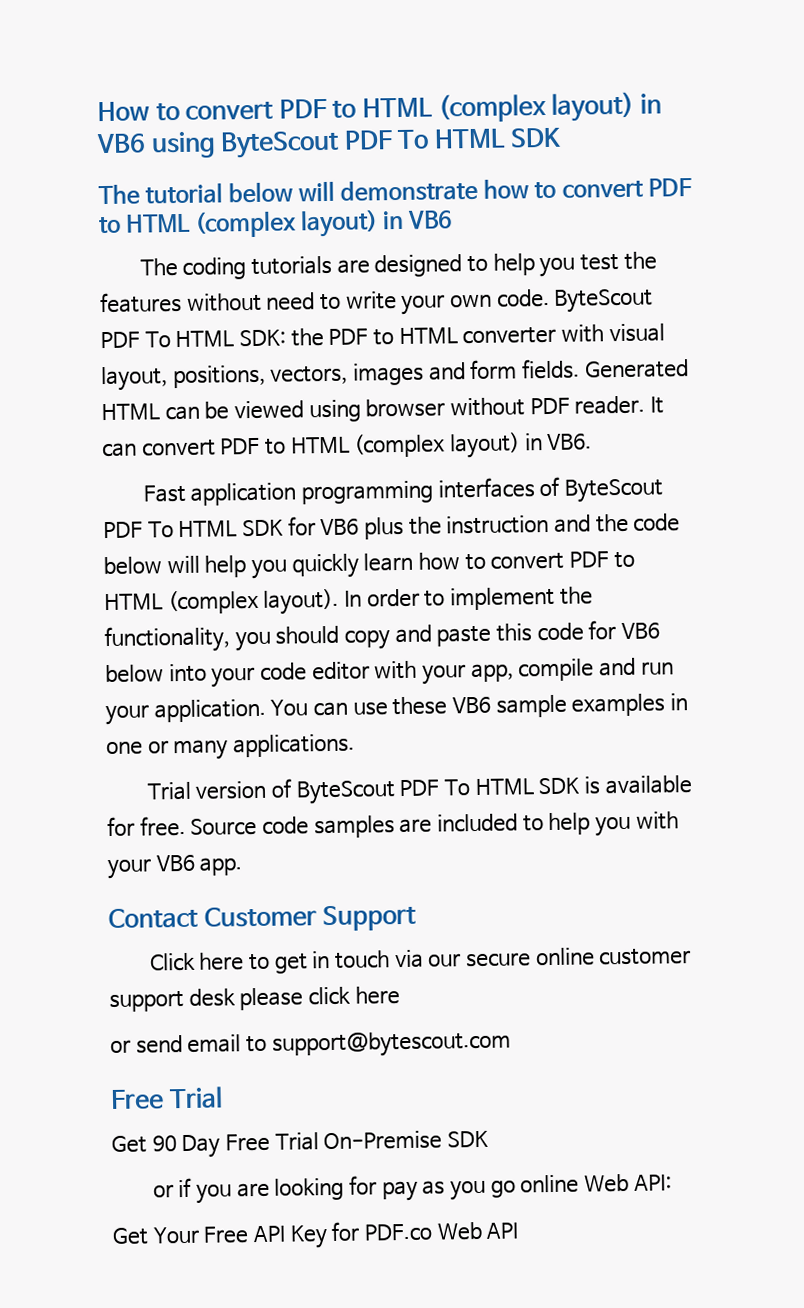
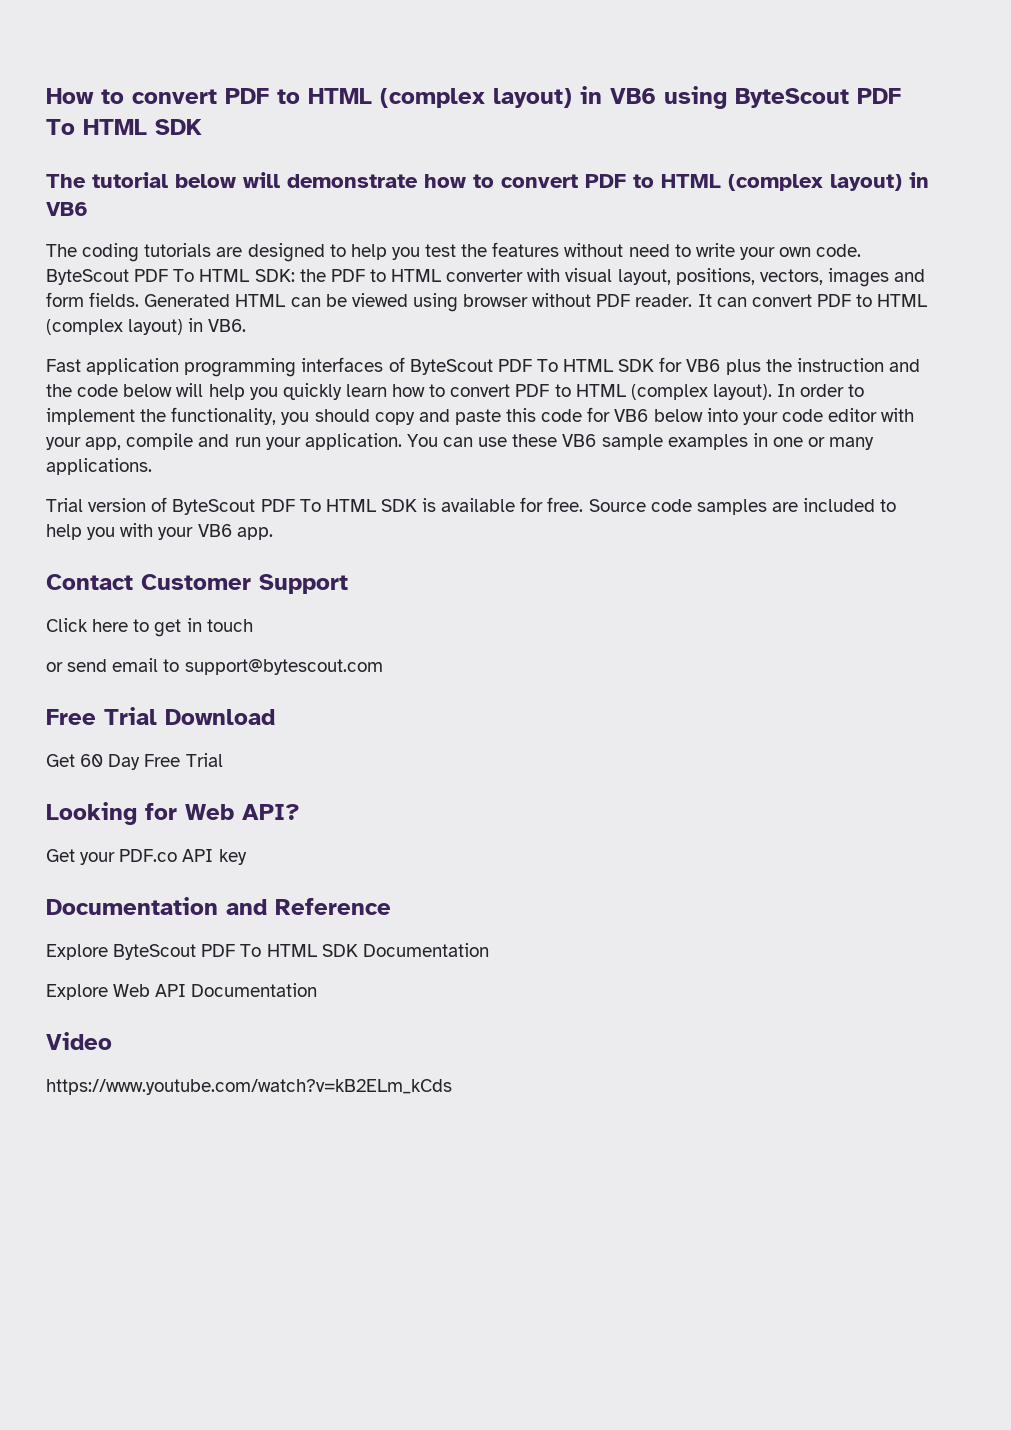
[394,947,692,969] [109,986,400,1013] via our secure online customer support desk please click here -> (253, 625) none
[111,1135,177,1153] // Get 90 -> [165,709,275,725] [46,754,104,767] Download // Get 60
[323,1130,489,1151] [152,1173,672,1204] [112,1221,519,1249] On-Premise SDK // or if you are looking for pay as you go online Web API: // Get Your Free API Key for PDF.co Web API -> [46,802,300,825] [46,849,247,865] [46,897,391,915] [46,943,489,960] [46,983,318,1000] [46,1032,112,1050] [46,1079,452,1095] // Looking for Web API? // Get your PDF.co API key // Documentation and Reference // Explore ByteScout PDF To HTML SDK Documentation // Explore Web API Documentation // Video // https://www.youtube.com/watch?v=kB2ELm_kCds

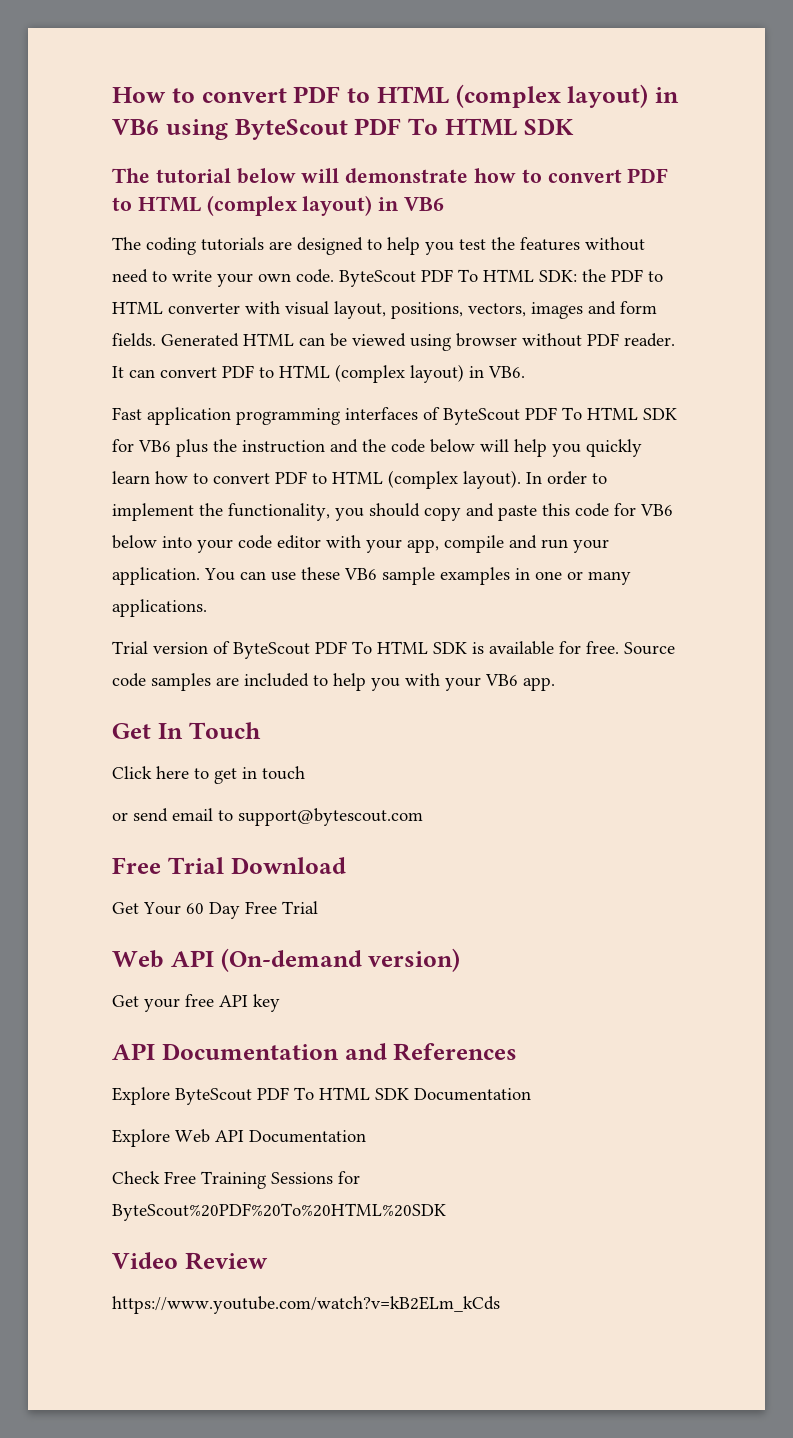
[46,574,348,594] Contact Customer Support -> [112,722,261,739] Get In Touch
(75, 760) none -> [143,902,181,915] Your
[46,802,300,825] Looking for Web API? -> [112,948,461,972] Web API (On-demand version)
[119,849,178,862] PDF.co -> [185,994,214,1007] free
(247, 857) none -> [112,1043,155,1060] API
[275,898,391,915] Reference -> [393,1043,518,1061] References
(318, 990) none -> [112,1171,360,1189] [112,1203,446,1221] // Check Free Training Sessions for ByteScout%20PDF%20To%20HTML%20SDK
(112, 1041) none -> [184,1252,268,1270] Review

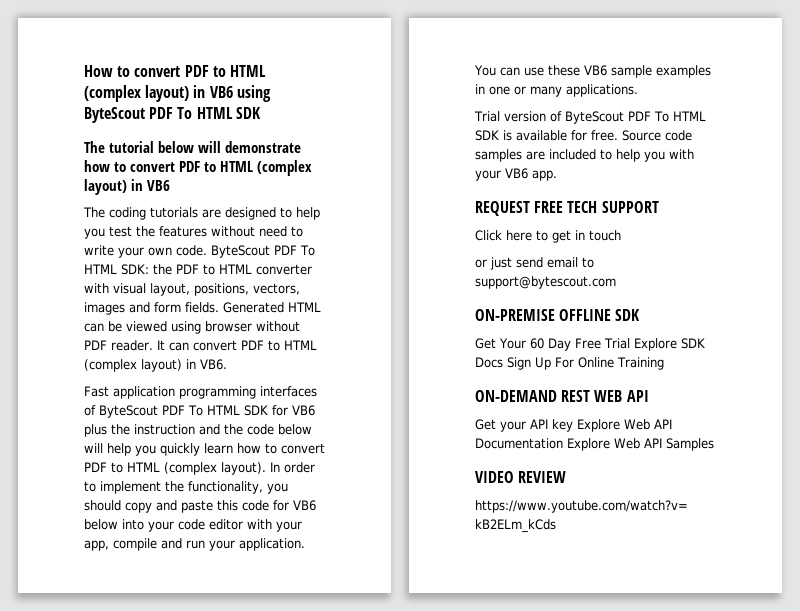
[112,722,261,739] Get In Touch -> [475,201,659,216] REQUEST FREE TECH SUPPORT
(128, 816) none -> [490,257,512,270] just
[112,857,346,874] Free Trial Download -> [475,309,641,321] ON-PREMISE OFFLINE SDK
[112,948,461,972] // Web API (On-demand version) -> [633,338,705,351] [475,357,664,370] [475,390,649,402] Explore SDK Docs Sign Up For Online Training // ON-DEMAND REST WEB API
[185,994,214,1007] free -> (526, 426) none
[112,1043,518,1061] [112,1087,531,1105] [112,1129,366,1147] [112,1171,360,1189] [112,1203,446,1221] [112,1252,268,1270] // API Documentation and References // Explore ByteScout PDF To HTML SDK Documentation // Explore Web API Documentation // Check Free Training Sessions for ByteScout%20PDF%20To%20HTML%20SDK // Video Review -> [577,419,672,432] [475,438,714,451] [475,471,567,483] Explore Web API Documentation Explore Web API Samples // VIDEO REVIEW

